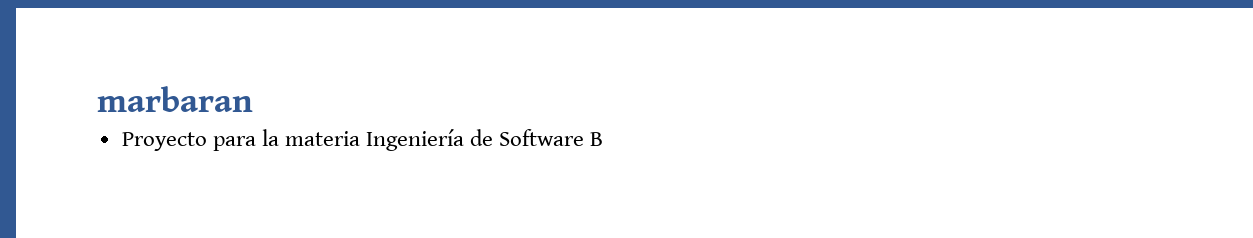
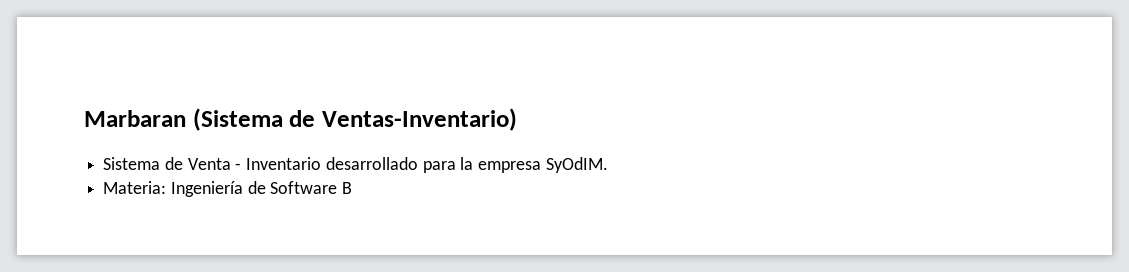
[97,86,253,112] [121,129,360,151] marbaran // Proyecto para la materia -> [84,108,517,131] [103,157,608,173] [103,181,167,194] Marbaran (Sistema de Ventas-Inventario) // Sistema de Venta - Inventario desarrollado para la empresa SyOdIM. // Materia:

